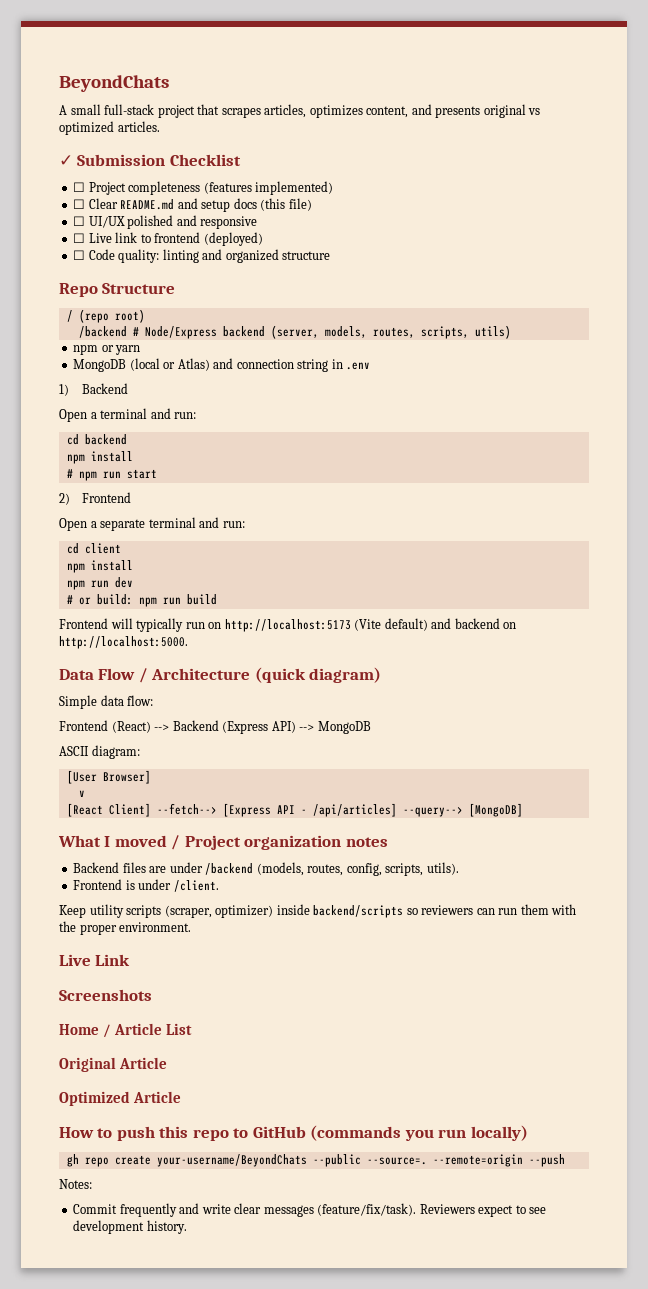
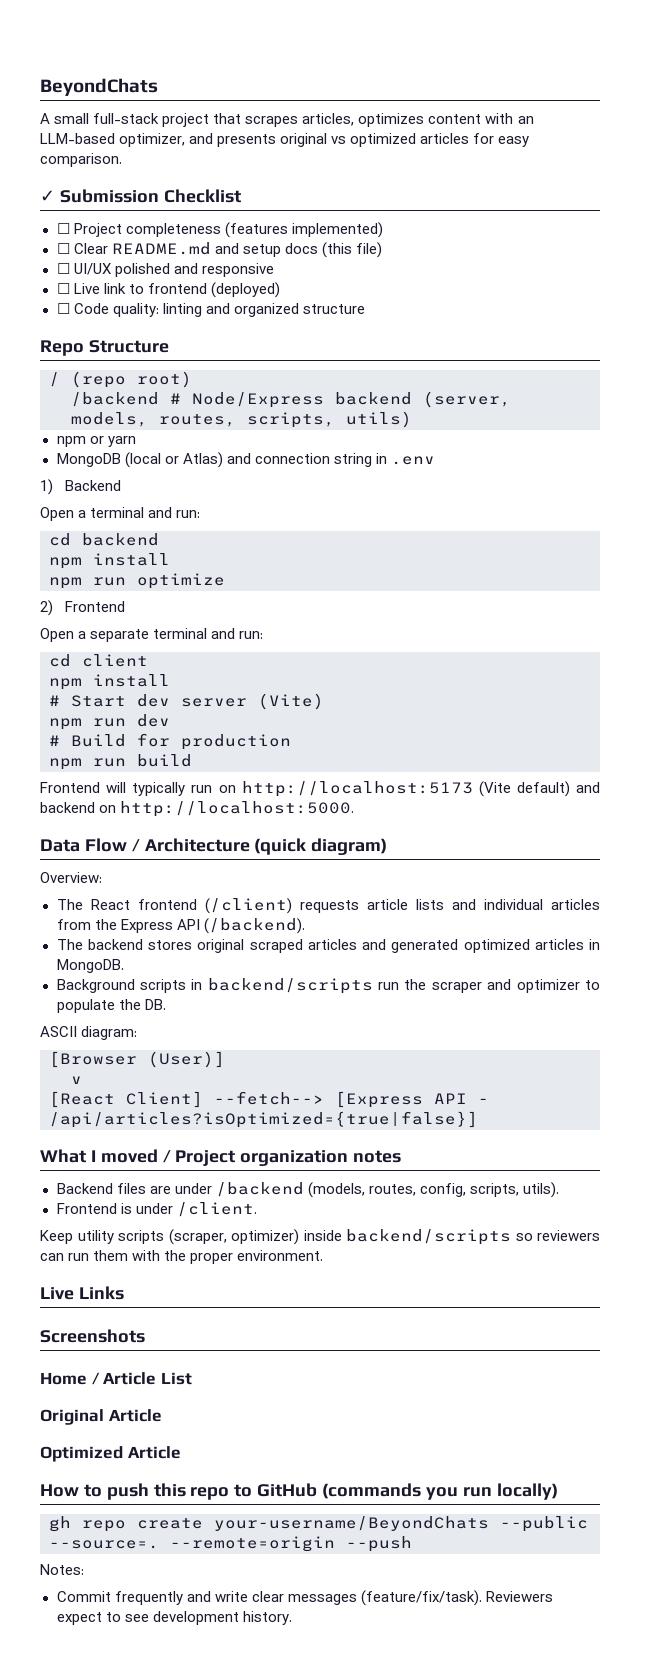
[366,106,409,118] content, -> [428,113,534,124] [40,133,186,147] content with an LLM-based optimizer,
[117,121,160,132] articles. -> [420,133,530,147] [40,153,122,167] articles for easy comparison.
[66,469,157,481] # npm run start -> [49,573,225,589] npm run optimize
(133, 565) none -> [49,693,324,710] // # Start dev server (Vite)
[78,594,133,605] or build: -> [71,733,291,750] Build for production //
[59,695,154,709] [59,720,371,734] Simple data flow: // Frontend (React) --> Backend (Express API) --> MongoDB -> [40,872,102,883] [56,898,600,914] [56,918,305,934] [56,939,600,953] [56,959,124,973] [56,978,600,994] [56,999,166,1013] Overview: // The React frontend (/client) requests article lists and individual articles from the Express API (/backend). // The backend stores original scraped articles and generated optimized articles in MongoDB. // Background scripts in backend/scripts run the scraper and optimizer to populate the DB.
[66,770,151,784] [User Browser] -> [49,1051,225,1068] [Browser (User)]
[312,803,523,817] /api/articles] --query--> [MongoDB] -> [49,1111,478,1128] /api/articles?isOptimized={true|false}]
[95,954,131,966] Link -> [78,1286,124,1300] Links

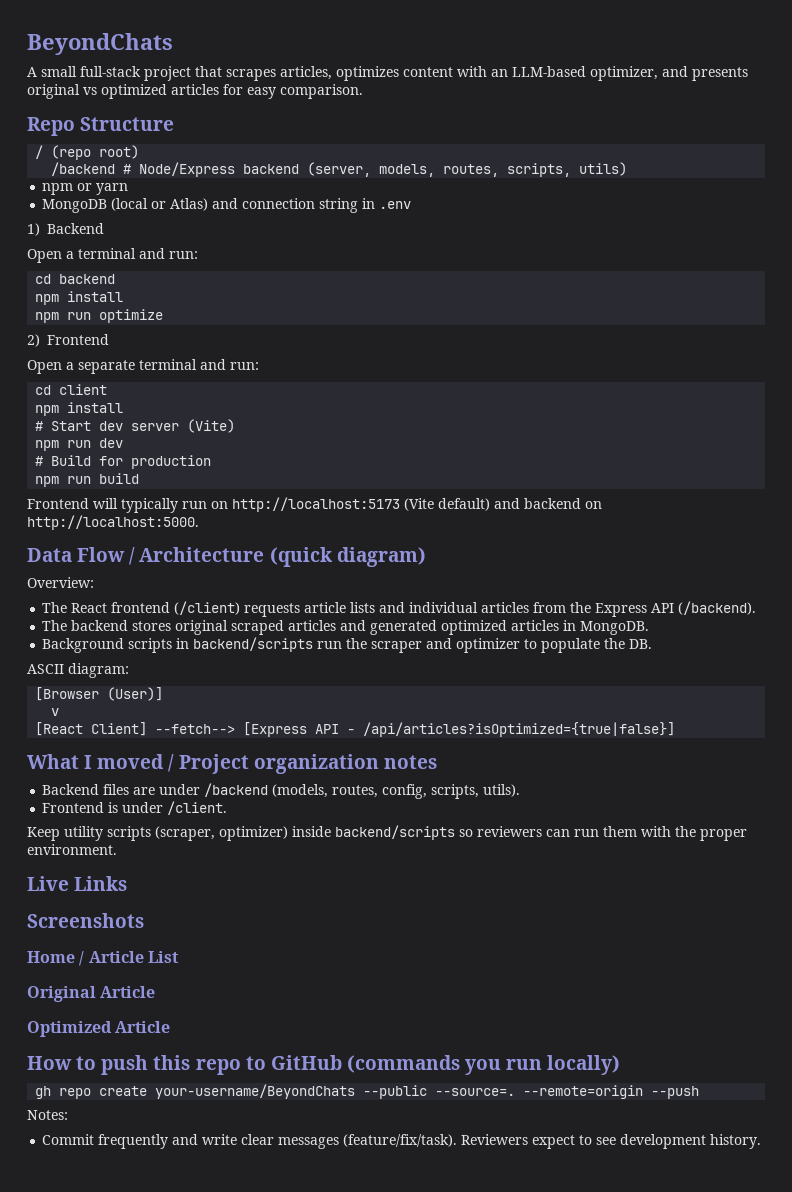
[40,189,241,203] [56,222,383,238] [56,242,382,258] [56,263,274,277] [56,282,280,298] [56,303,365,317] // ✓ Submission Checklist // ☐ Project completeness (features implemented) // ☐ Clear README.md and setup docs (this file) // ☐ UI/UX polished and responsive // ☐ Live link to frontend (deployed) // ☐ Code quality: linting and organized structure -> (363, 91) none

